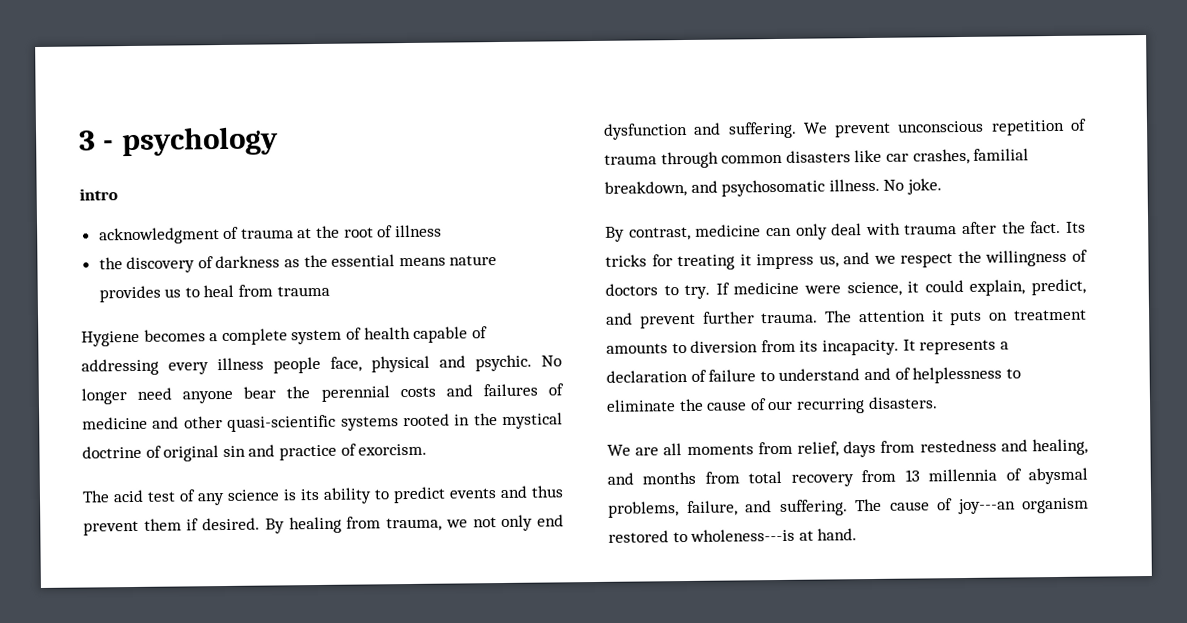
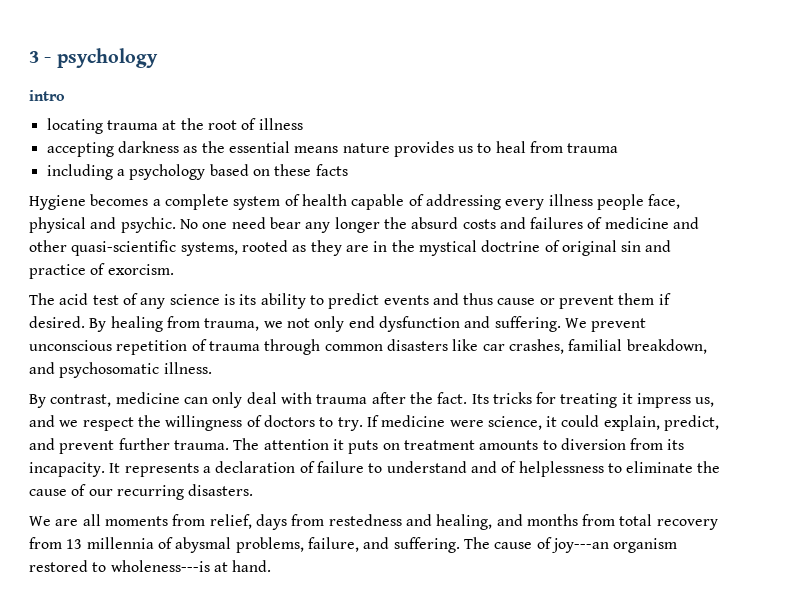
[98,226,240,245] acknowledgment of -> [46,118,103,134] locating
[98,256,214,274] the discovery of -> [46,142,114,157] accepting
(330, 291) none -> [46,164,348,180] // including a psychology based on these facts
[81,385,390,405] longer need anyone bear the perennial -> [202,217,459,233] one need bear any longer the absurd
[340,413,450,431] systems rooted -> [180,240,369,256] systems, rooted as they are
(564, 491) none -> [497,298,555,305] cause or
[883,178,942,195] No joke. -> (212, 368) none

